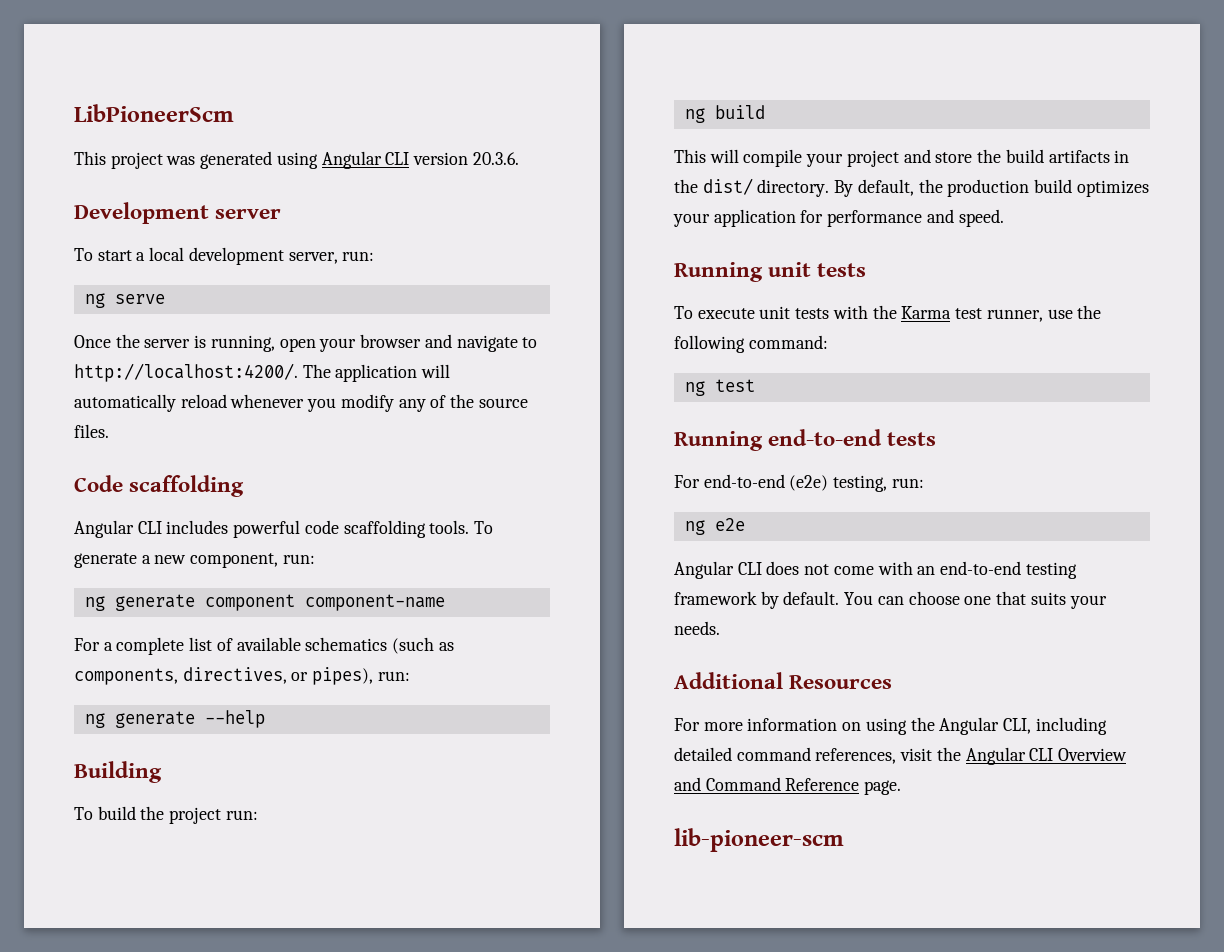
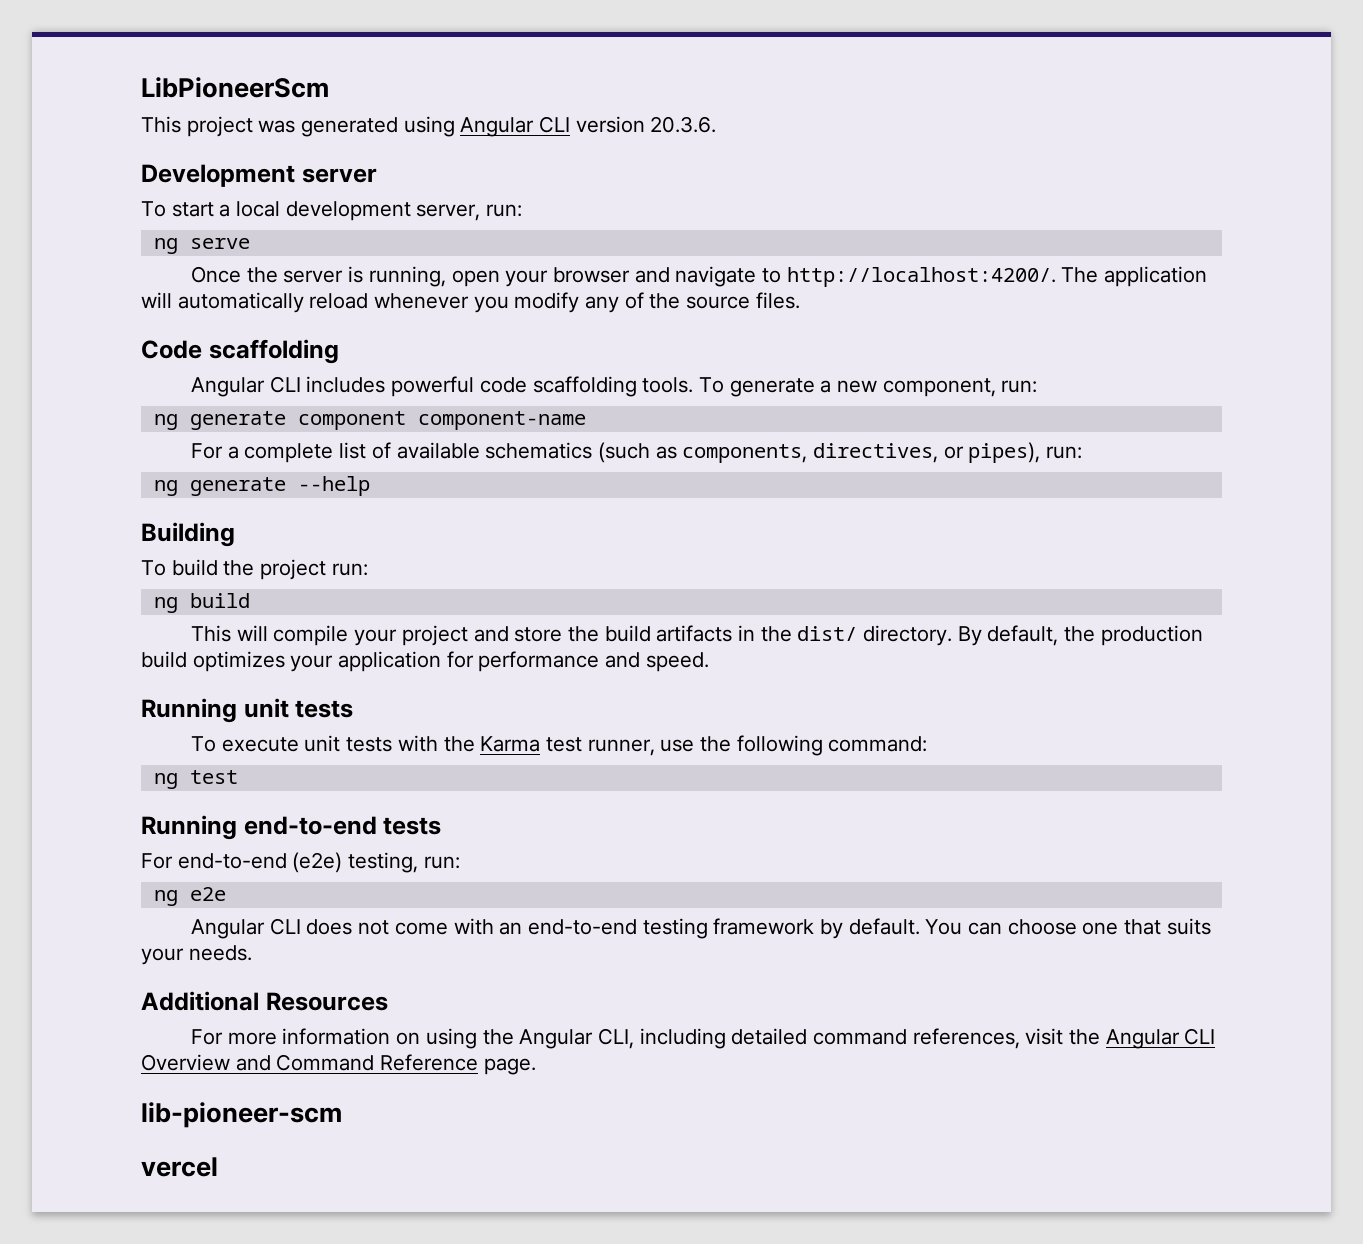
(844, 840) none -> [141,1157,218,1177] // vercel

